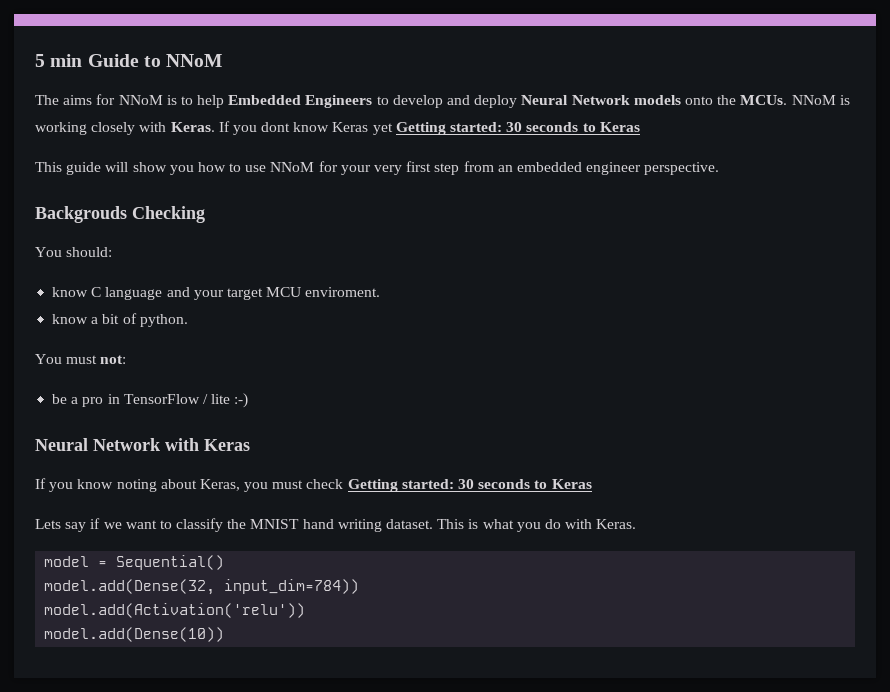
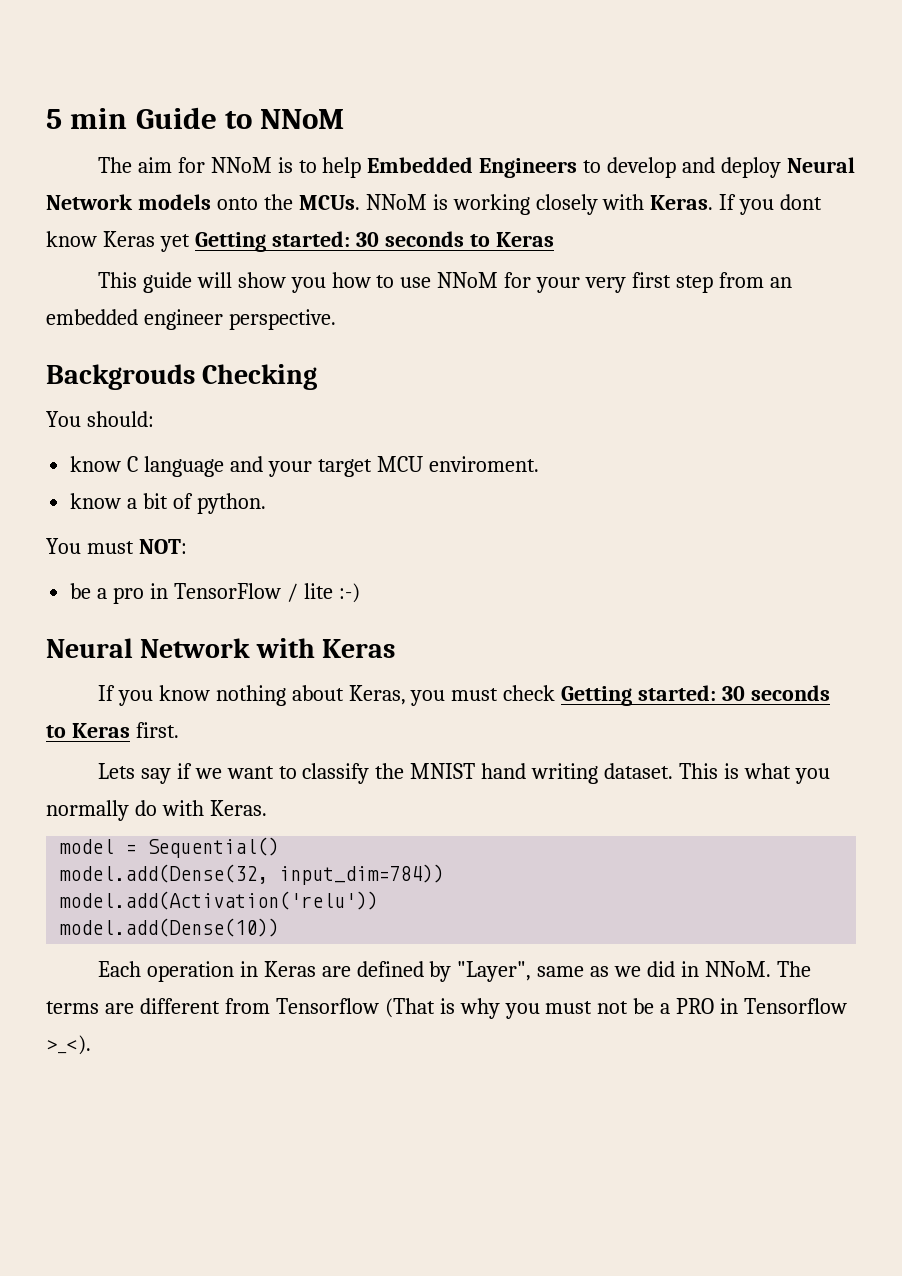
[63,95,93,105] aims -> [137,157,172,173] aim
[100,355,127,364] not: -> [138,539,187,554] NOT:
[116,479,157,492] noting -> [215,685,286,706] nothing
(592, 484) none -> [135,722,179,738] first.
(541, 527) none -> [46,800,129,821] normally
(225, 634) none -> [97,961,811,982] [46,998,848,1019] [46,1035,91,1055] // Each operation in Keras are defined by "Layer", same as we did in NNoM. The terms are different from Tensorflow (That is why you must not be a PRO in Tensorflow >_<).

